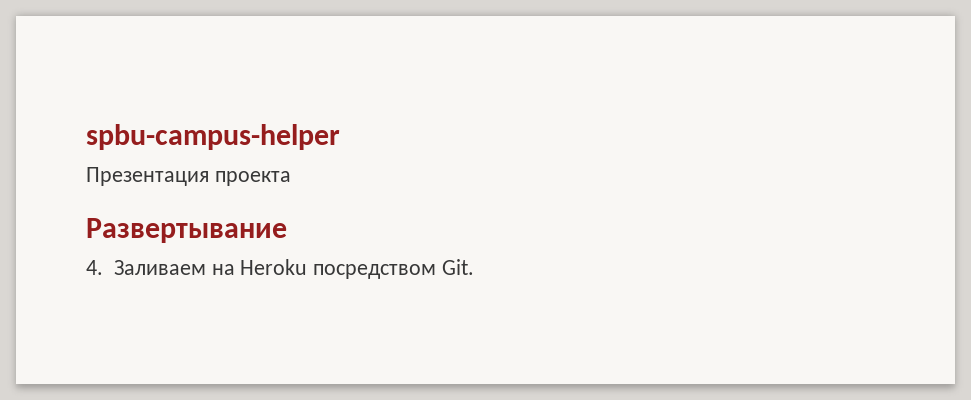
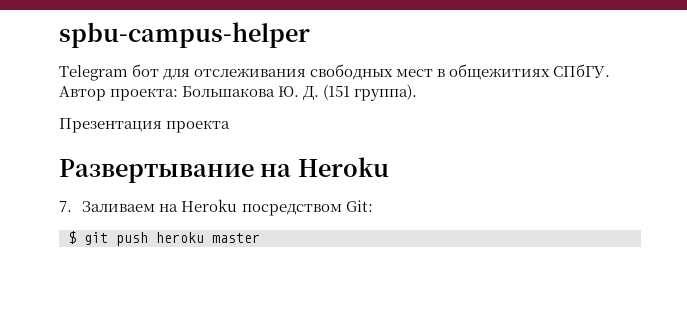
(340, 137) none -> [59,64,611,81] [59,84,418,101] // Telegram бот для отслеживания свободных мест в общежитиях СПбГУ. Автор проекта: Большакова Ю. Д. (151 группа).
[86,260,103,275] // 4. -> [260,157,389,177] [59,201,72,212] на Heroku // 7.
[441,259,474,275] Git. -> [345,200,373,212] [68,231,260,246] Git: // $ git push heroku master

